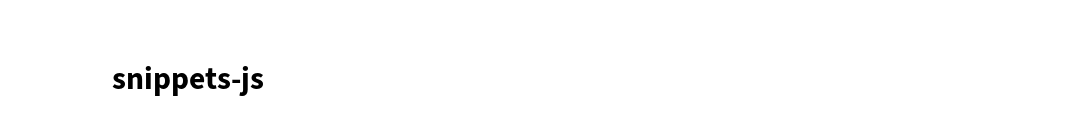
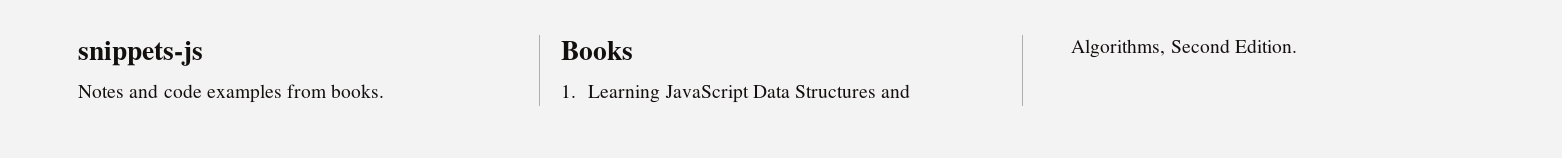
(264, 81) none -> [78,84,385,103] [561,41,633,60] [561,84,911,103] [1071,39,1297,58] // Notes and code examples from books. // Books // 1. Learning JavaScript Data Structures and Algorithms, Second Edition.

